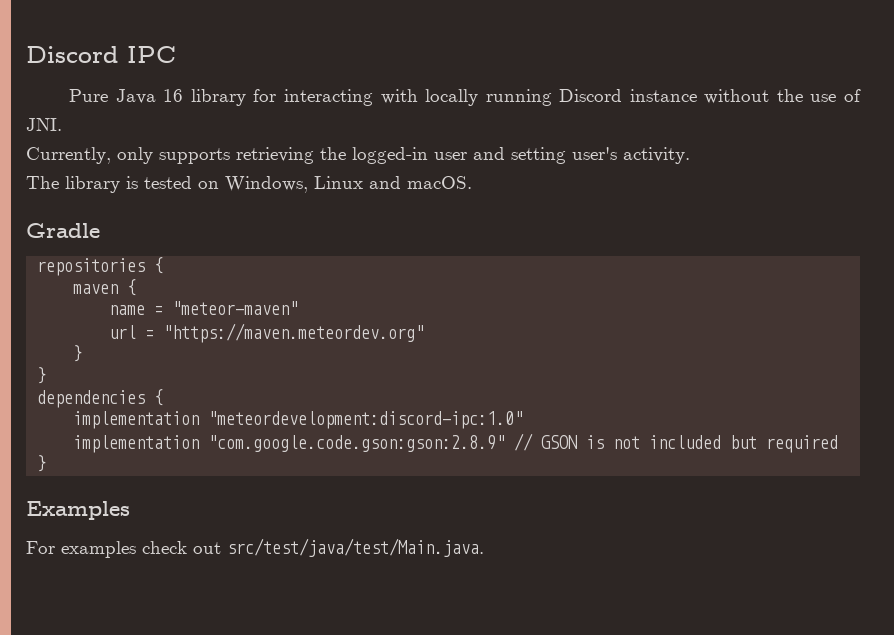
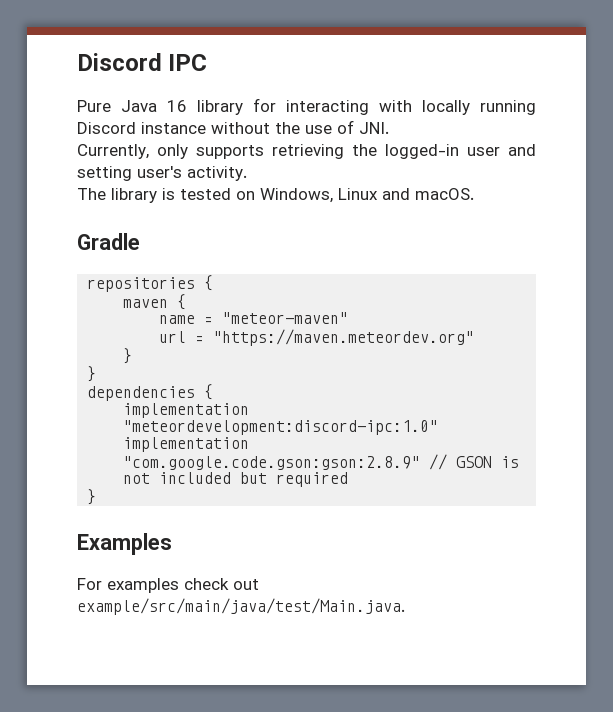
[227,538,484,557] src/test/java/test/Main.java. -> [77,598,405,615] example/src/main/java/test/Main.java.

